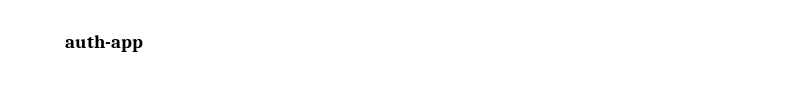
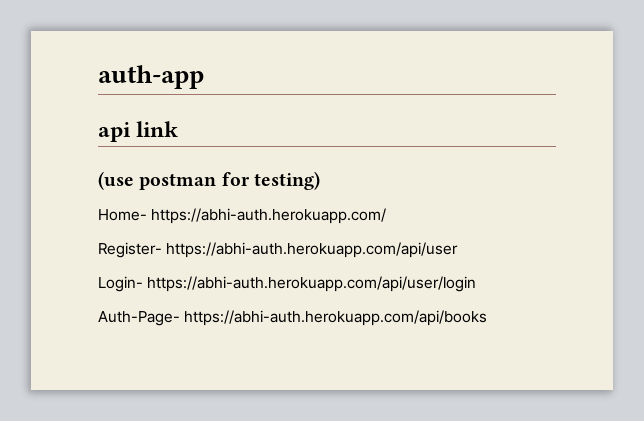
(143, 43) none -> [98,121,179,142] [98,171,320,190] [98,208,387,224] [98,242,459,258] [98,276,477,292] [98,310,488,326] // api link // (use postman for testing) // Home- https://abhi-auth.herokuapp.com/ // Register- https://abhi-auth.herokuapp.com/api/user // Login- https://abhi-auth.herokuapp.com/api/user/login // Auth-Page- https://abhi-auth.herokuapp.com/api/books

